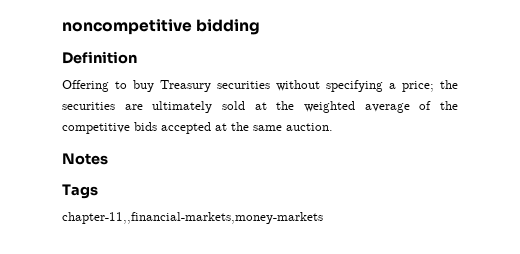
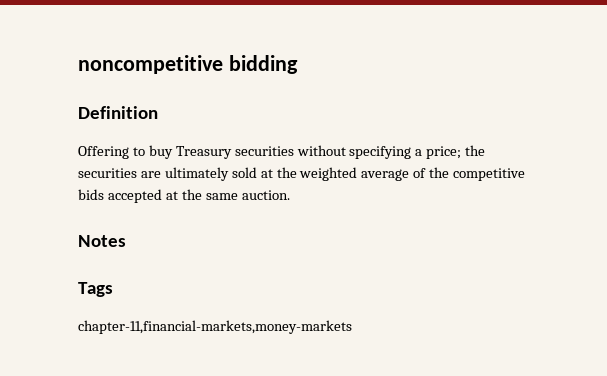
[62,212,323,224] chapter-11,,financial-markets,money-markets -> [78,320,352,334] chapter-11,financial-markets,money-markets

